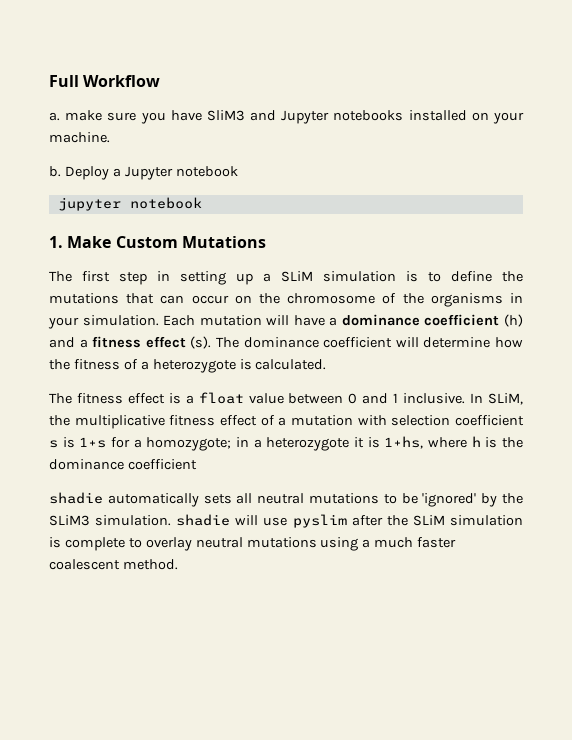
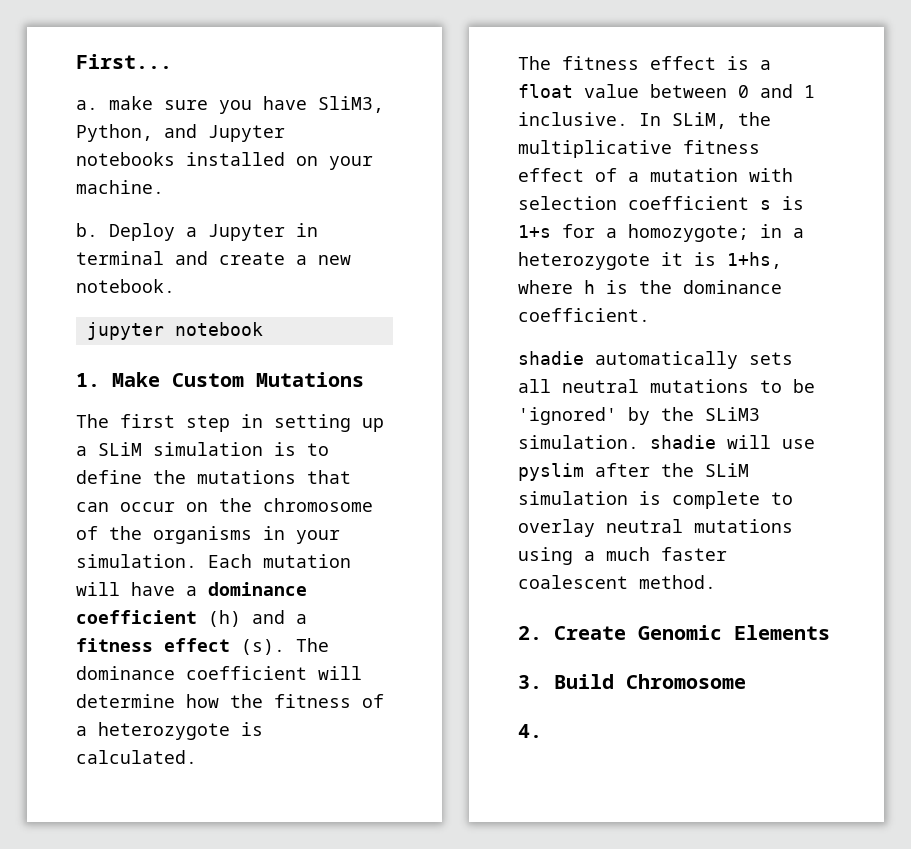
[49,75,161,87] Full Workflow -> [76,54,172,69] First...
[206,110,245,121] SliM3 -> [318,96,384,113] [76,124,153,142] SliM3, Python,
[175,166,238,177] notebook -> [296,223,318,237] [76,251,351,265] [76,279,175,293] in terminal and create a new notebook.
[127,459,197,470] coefficient -> [518,308,650,322] coefficient.
(178, 564) none -> [518,625,830,640] [518,674,746,689] [518,724,542,738] // 2. Create Genomic Elements // 3. Build Chromosome // 4.

